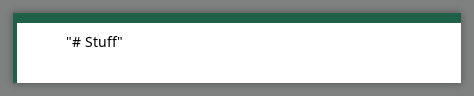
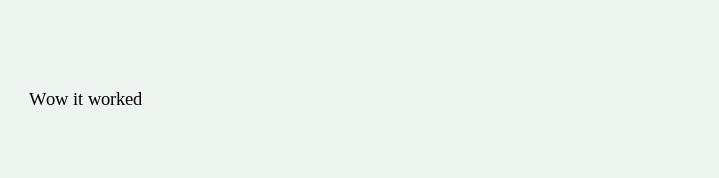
[66,36,123,47] "# Stuff" -> [29,92,143,105] Wow it worked

